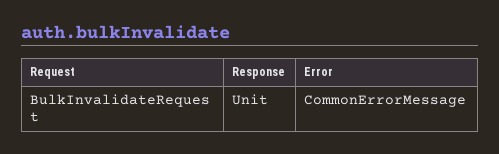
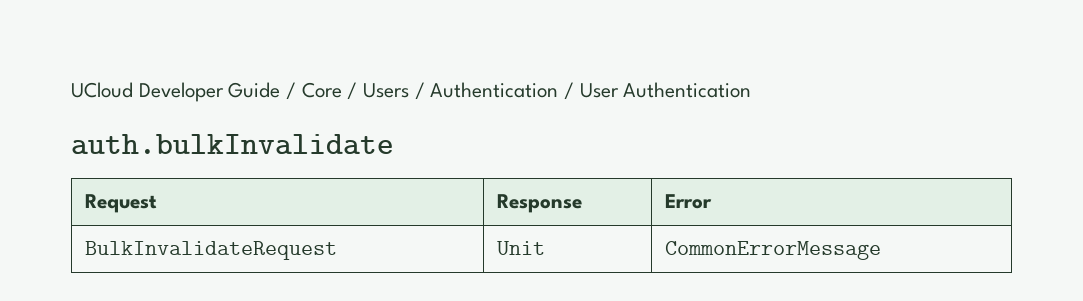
(21, 32) none -> [71,82,752,102] UCloud Developer Guide / Core / Users / Authentication / User Authentication //

